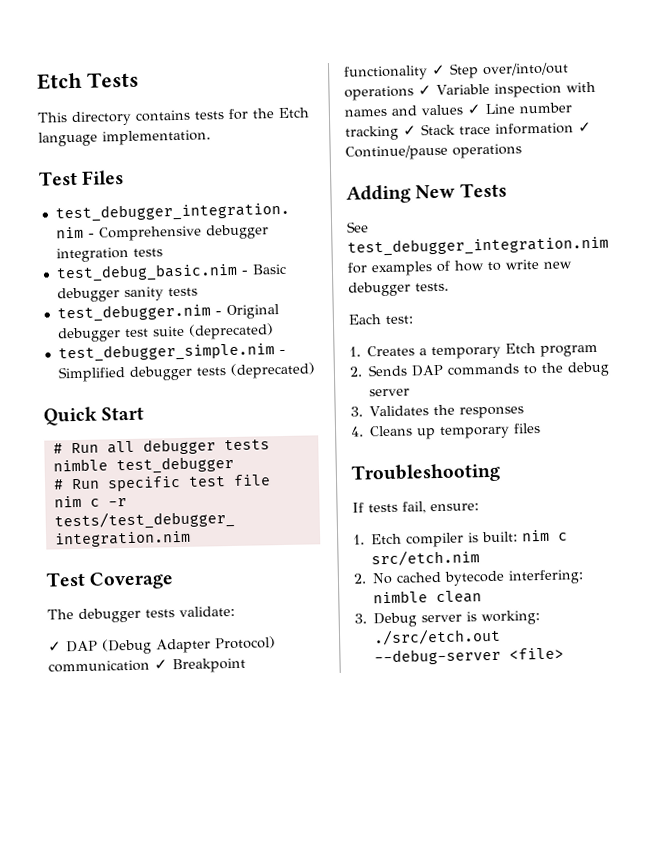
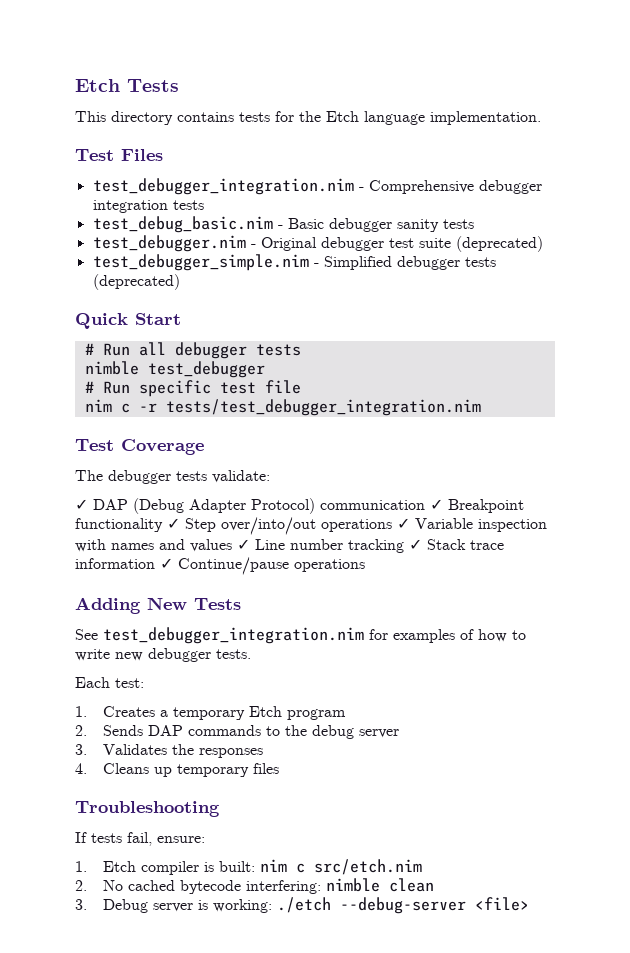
[373,627,502,646] ./src/etch.out -> [276,897,331,913] ./etch

